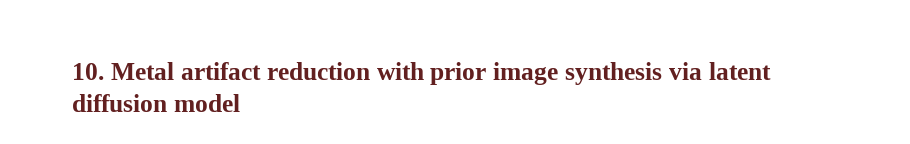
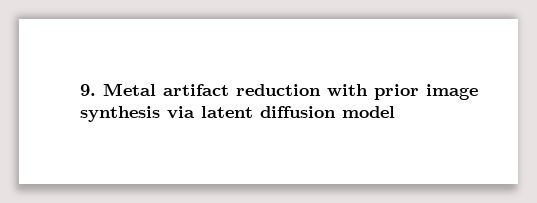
[72,63,104,80] 10. -> [80,84,96,96] 9.

